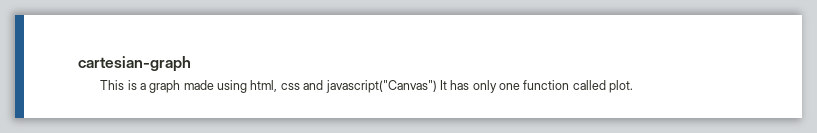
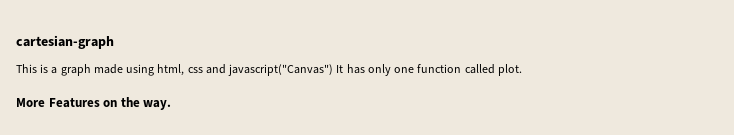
(634, 86) none -> [16,97,172,110] // More Features on the way.

